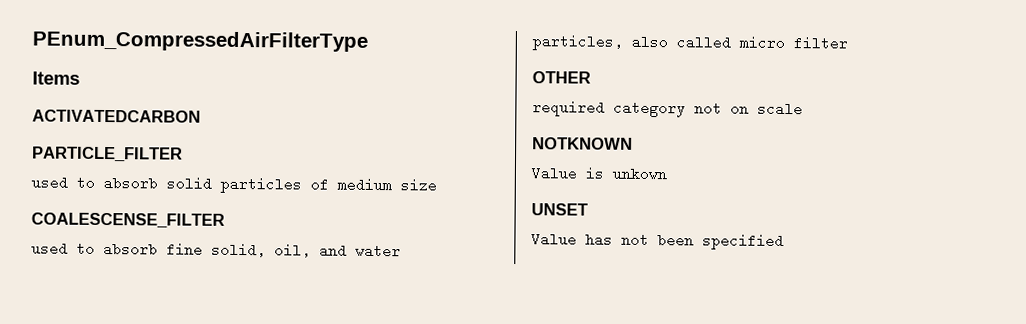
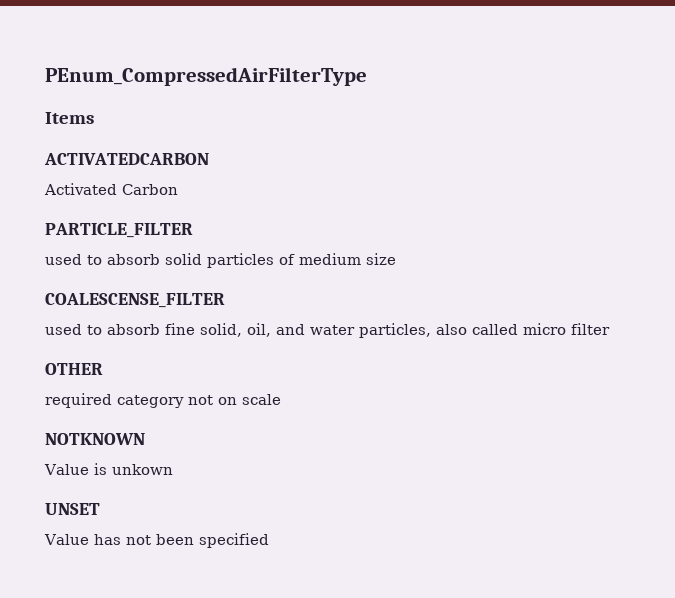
(201, 116) none -> [44,183,178,195] // Activated Carbon

